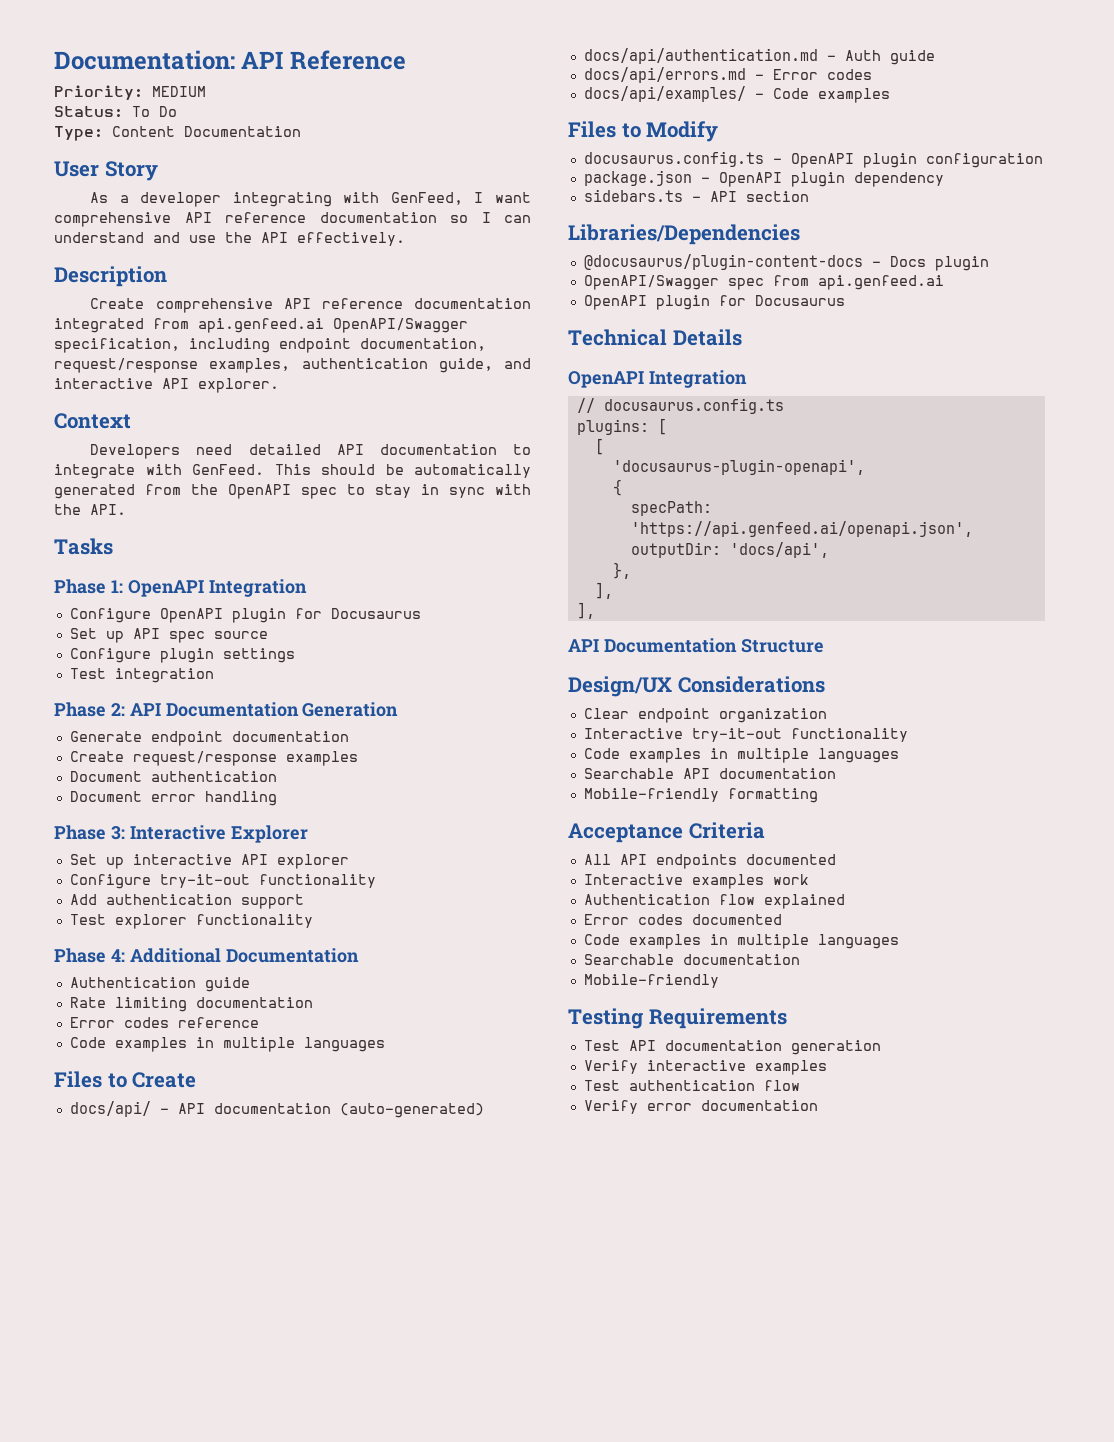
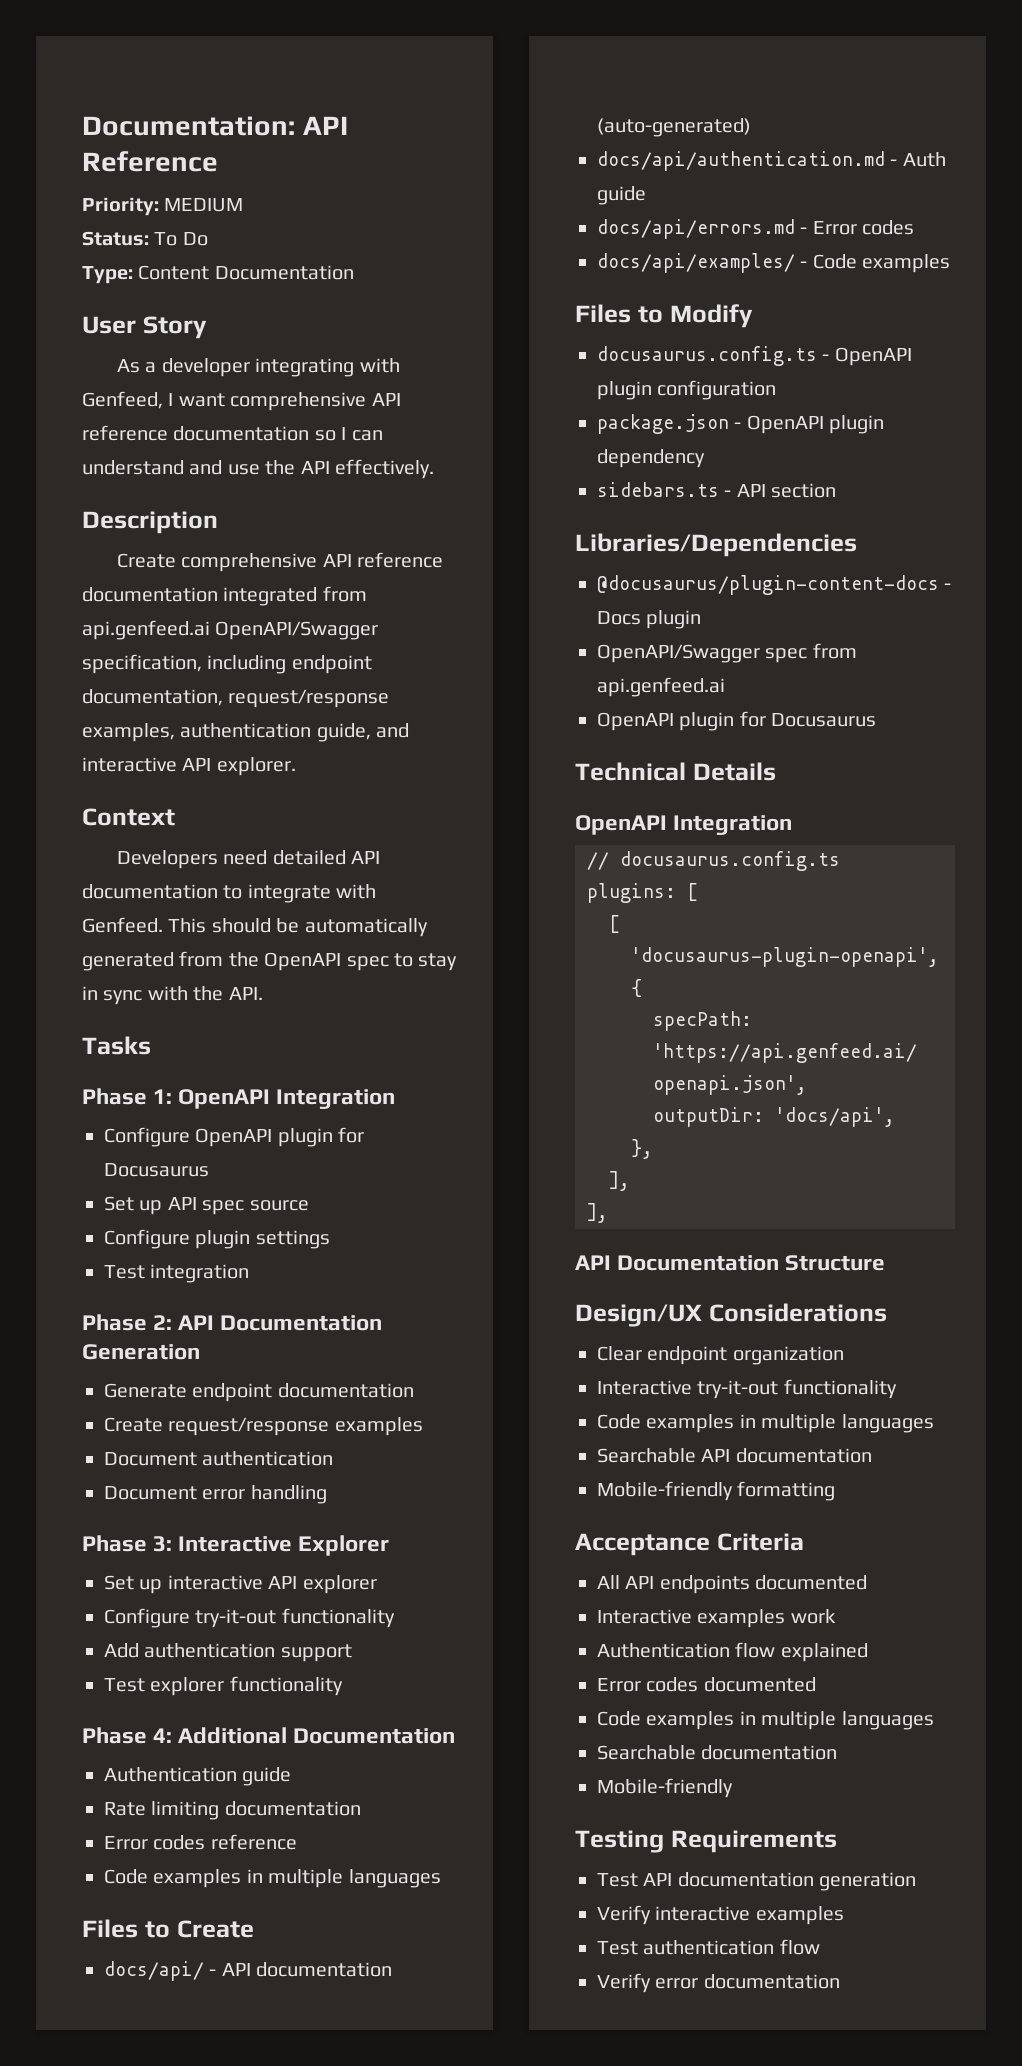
[390,192,463,205] GenFeed, -> [82,391,163,409] Genfeed,
[192,464,264,475] GenFeed. -> [82,917,163,933] Genfeed.

